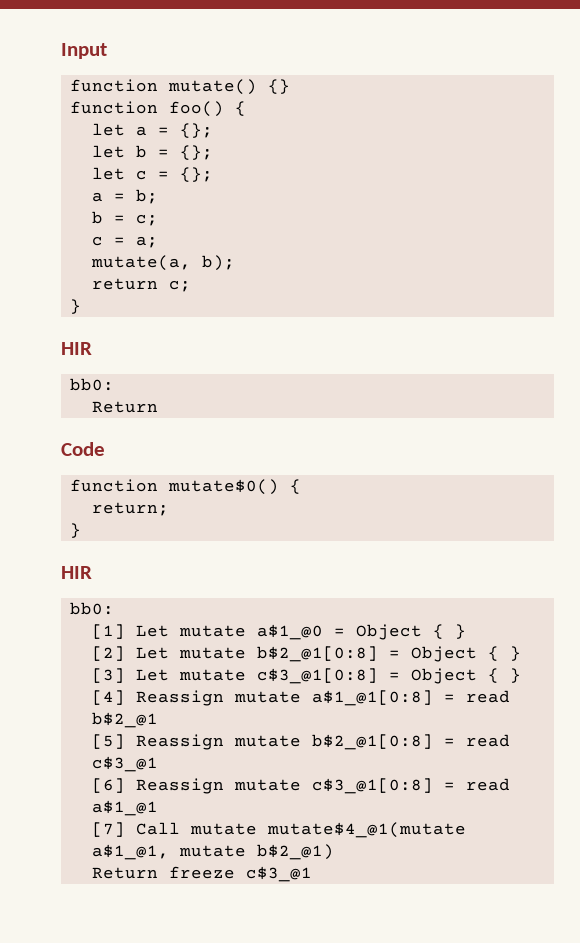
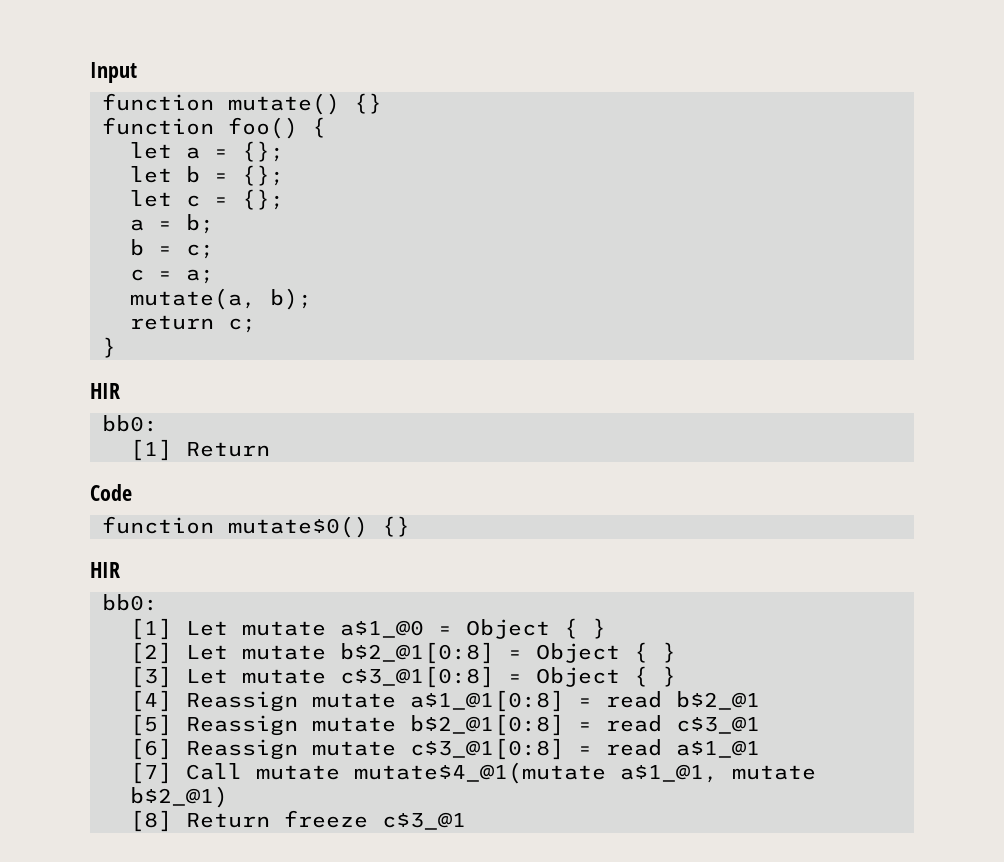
(115, 384) none -> [129,439,172,461] [1]
[290,479,302,494] [92,502,170,516] [70,523,82,538] { // return; // } -> [381,516,410,537] {}
(335, 852) none -> [129,810,172,832] [8]

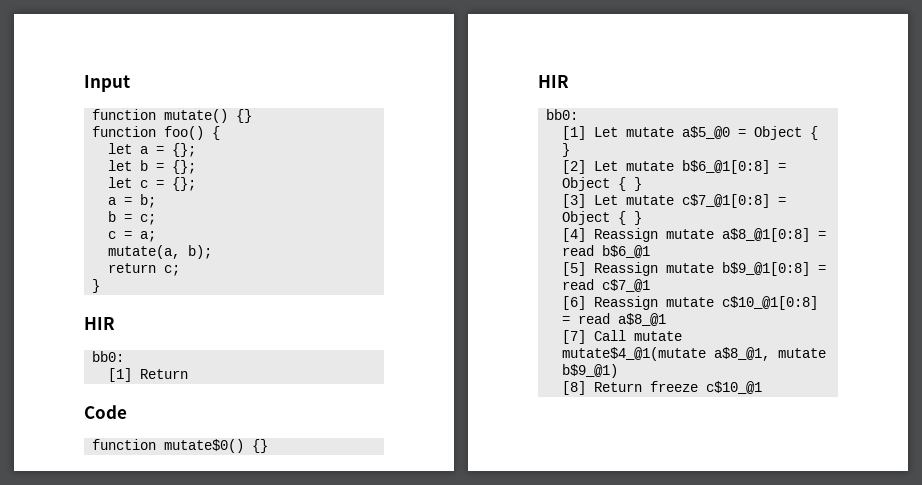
[339,620,424,638] a$1_@0 -> [681,126,730,139] a$5_@0
[339,642,494,664] b$2_@1[0:8] -> [681,160,770,174] b$6_@1[0:8]
[339,666,494,688] c$3_@1[0:8] -> [681,194,770,208] c$7_@1[0:8]
[409,690,760,712] a$1_@1[0:8] = read b$2_@1 -> [721,228,826,242] [561,245,650,258] a$8_@1[0:8] = read b$6_@1
[409,714,760,736] b$2_@1[0:8] = read c$3_@1 -> [721,262,826,276] [561,279,650,292] b$9_@1[0:8] = read c$7_@1
[409,738,760,760] c$3_@1[0:8] = read a$1_@1 -> [721,296,818,310] [561,313,666,326] c$10_@1[0:8] = read a$8_@1
[619,764,816,783] [129,786,228,808] a$1_@1, mutate b$2_@1) -> [713,347,826,361] [561,364,618,378] a$8_@1, mutate b$9_@1)
[381,812,466,830] c$3_@1 -> [705,381,762,394] c$10_@1

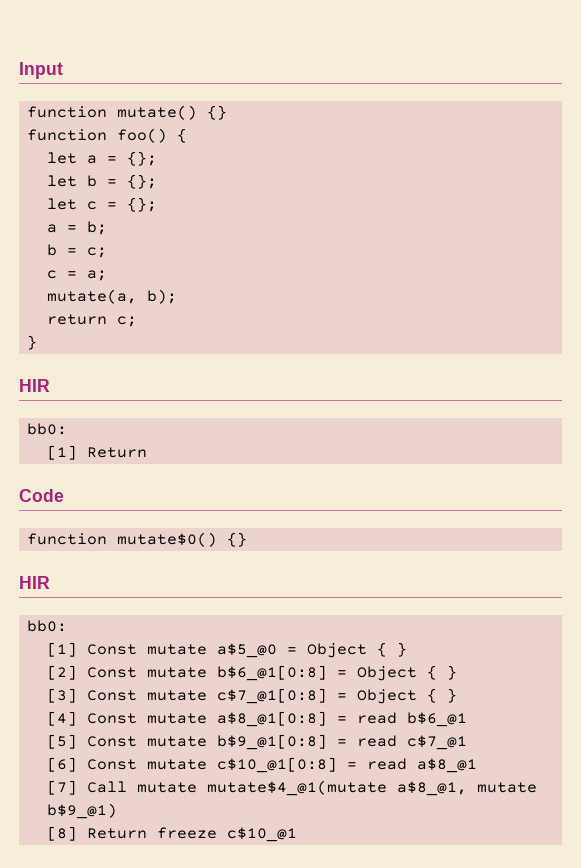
[593,127,618,137] Let -> [87,644,138,655] Const
[593,161,618,171] Let -> [87,667,138,678] Const
[593,195,618,205] Let -> [87,690,138,701] Const
[593,228,658,242] Reassign -> [87,713,138,724] Const
[593,262,658,276] Reassign -> [87,736,138,747] Const
[593,296,658,310] Reassign -> [87,759,138,770] Const

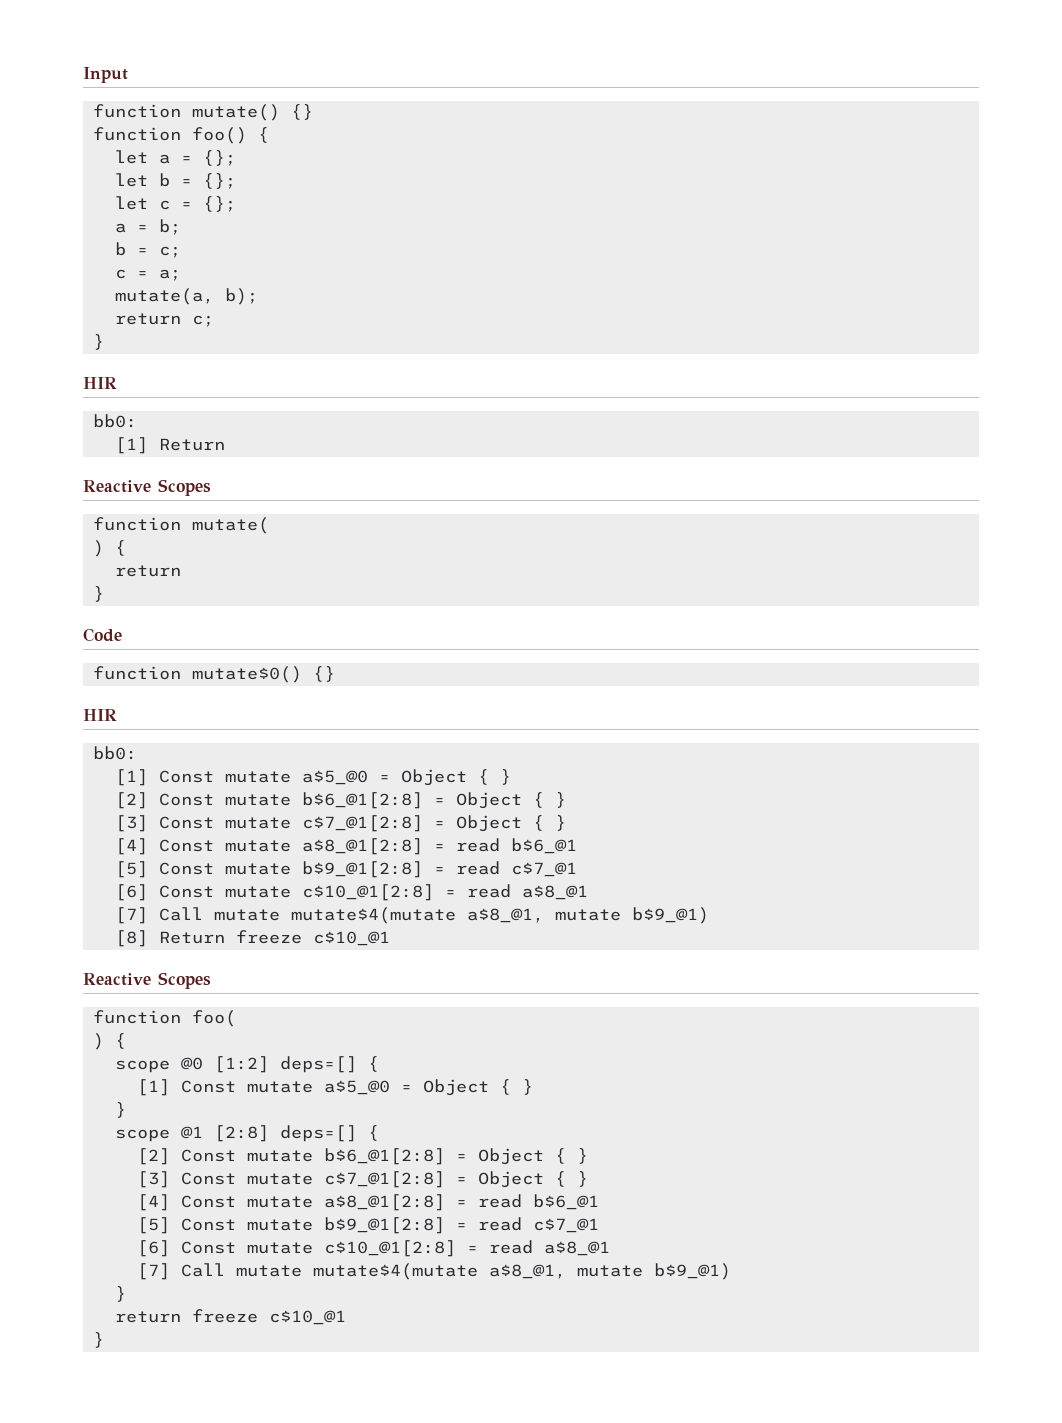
(148, 452) none -> [83,479,211,496] [92,517,269,534] [92,540,126,557] [114,565,181,577] [92,586,104,602] // Reactive Scopes // function mutate( // ) { // return // }
[217,665,458,681] [47,688,458,704] [47,711,468,727] [47,734,468,750] [47,757,478,773] [47,780,388,796] b$6_@1[0:8] = Object { } // [3] Const mutate c$7_@1[0:8] = Object { } // [4] Const mutate a$8_@1[0:8] = read b$6_@1 // [5] Const mutate b$9_@1[0:8] = read c$7_@1 // [6] Const mutate c$10_@1[0:8] = read a$8_@1 // [7] Call mutate mutate$4_@1(mutate -> [301,792,566,809] [114,815,566,832] [114,838,577,855] [114,861,577,878] [114,884,588,901] [114,907,456,924] b$6_@1[2:8] = Object { } // [3] Const mutate c$7_@1[2:8] = Object { } // [4] Const mutate a$8_@1[2:8] = read b$6_@1 // [5] Const mutate b$9_@1[2:8] = read c$7_@1 // [6] Const mutate c$10_@1[2:8] = read a$8_@1 // [7] Call mutate mutate$4(mutate
(298, 834) none -> [83,972,211,989] [92,1010,236,1027] [92,1033,126,1050] [114,1056,379,1073] [136,1079,533,1096] [114,1102,126,1118] [114,1125,379,1142] [136,1148,588,1165] [136,1171,588,1188] [136,1194,599,1211] [136,1217,599,1234] [136,1240,610,1257] [136,1263,731,1280] [114,1286,126,1302] [114,1309,346,1325] [92,1332,104,1348] // Reactive Scopes // function foo( // ) { // scope @0 [1:2] deps=[] { // [1] Const mutate a$5_@0 = Object { } // } // scope @1 [2:8] deps=[] { // [2] Const mutate b$6_@1[2:8] = Object { } // [3] Const mutate c$7_@1[2:8] = Object { } // [4] Const mutate a$8_@1[2:8] = read b$6_@1 // [5] Const mutate b$9_@1[2:8] = read c$7_@1 // [6] Const mutate c$10_@1[2:8] = read a$8_@1 // [7] Call mutate mutate$4(mutate a$8_@1, mutate b$9_@1) // } // return freeze c$10_@1 // }

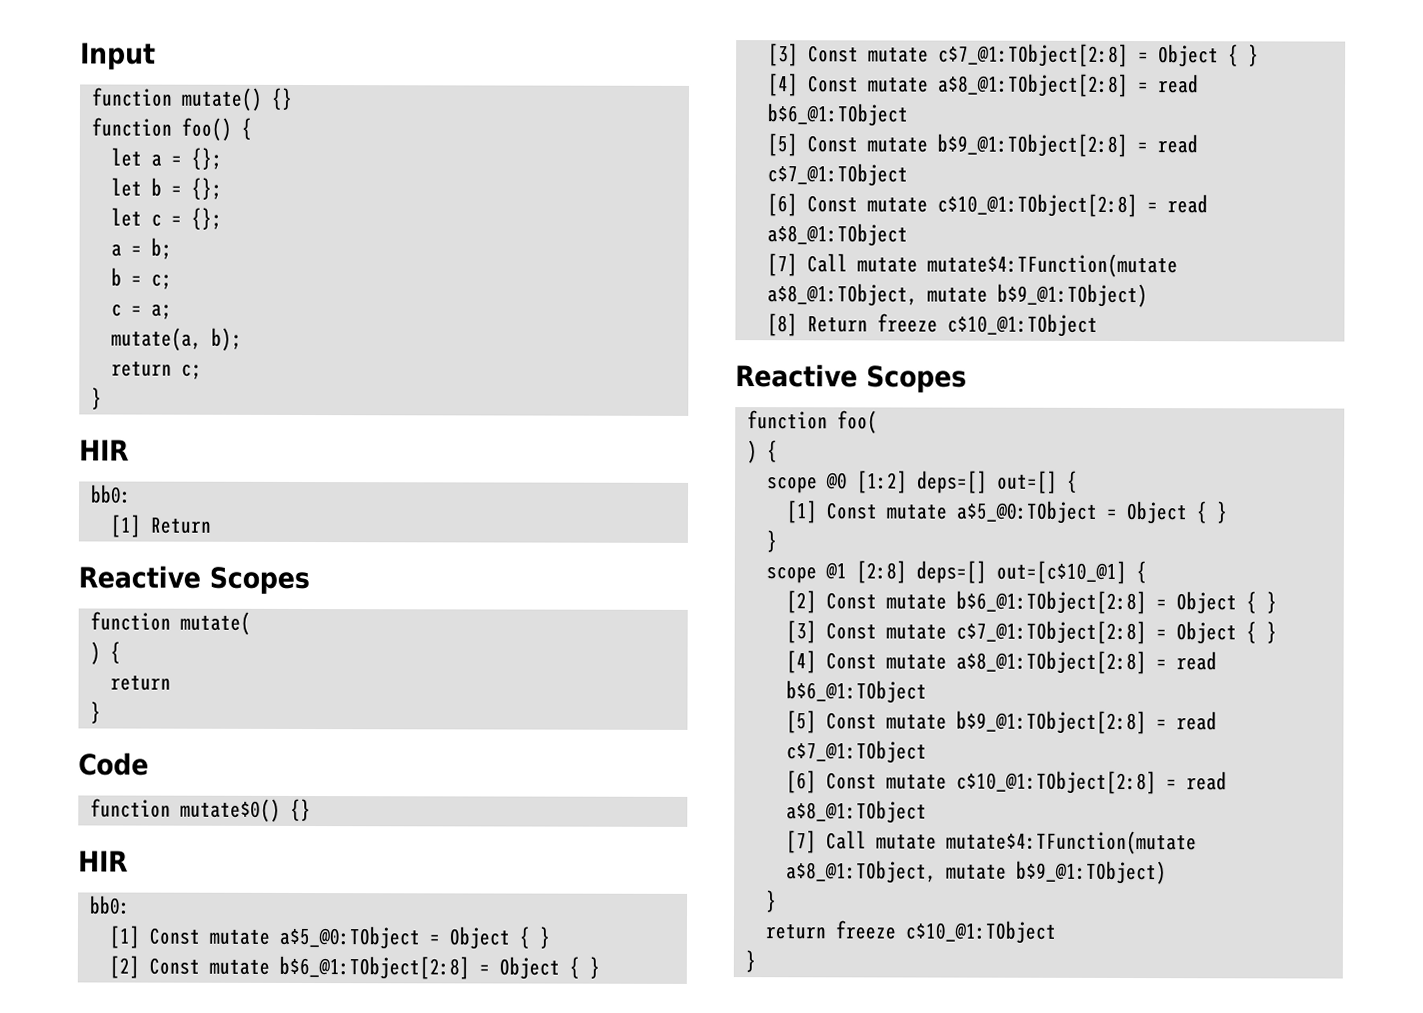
[301,770,368,785] a$5_@0 -> [279,925,421,950] a$5_@0:TObject
[301,792,566,809] [114,815,566,832] [114,838,577,855] [114,861,577,878] [114,884,588,901] [114,907,709,924] b$6_@1[2:8] = Object { } // [3] Const mutate c$7_@1[2:8] = Object { } // [4] Const mutate a$8_@1[2:8] = read b$6_@1 // [5] Const mutate b$9_@1[2:8] = read c$7_@1 // [6] Const mutate c$10_@1[2:8] = read a$8_@1 // [7] Call mutate mutate$4(mutate a$8_@1, mutate b$9_@1) -> [279,955,601,980] [768,43,1260,68] [768,73,1200,98] [767,103,909,127] [767,133,1199,158] [767,163,909,187] [767,193,1209,218] [767,223,909,247] [767,253,1179,278] [767,283,1149,308] b$6_@1:TObject[2:8] = Object { } // [3] Const mutate c$7_@1:TObject[2:8] = Object { } // [4] Const mutate a$8_@1:TObject[2:8] = read b$6_@1:TObject // [5] Const mutate b$9_@1:TObject[2:8] = read c$7_@1:TObject // [6] Const mutate c$10_@1:TObject[2:8] = read a$8_@1:TObject // [7] Call mutate mutate$4:TFunction(mutate a$8_@1:TObject, mutate b$9_@1:TObject)
[312,931,390,946] c$10_@1 -> [947,313,1099,337] c$10_@1:TObject
(357, 1064) none -> [997,470,1059,494] out=[]
[323,1080,390,1095] a$5_@0 -> [956,500,1099,524] a$5_@0:TObject
(357, 1133) none -> [996,560,1128,585] out=[c$10_@1]
[323,1148,588,1165] [136,1171,588,1188] [136,1194,599,1211] [136,1217,599,1234] [136,1240,610,1257] [136,1263,731,1280] b$6_@1[2:8] = Object { } // [3] Const mutate c$7_@1[2:8] = Object { } // [4] Const mutate a$8_@1[2:8] = read b$6_@1 // [5] Const mutate b$9_@1[2:8] = read c$7_@1 // [6] Const mutate c$10_@1[2:8] = read a$8_@1 // [7] Call mutate mutate$4(mutate a$8_@1, mutate b$9_@1) -> [956,590,1278,615] [786,620,1278,645] [786,650,1218,675] [786,680,928,704] [786,710,1218,735] [786,740,928,764] [786,770,1228,795] [786,800,928,824] [786,830,1198,855] [786,860,1168,885] b$6_@1:TObject[2:8] = Object { } // [3] Const mutate c$7_@1:TObject[2:8] = Object { } // [4] Const mutate a$8_@1:TObject[2:8] = read b$6_@1:TObject // [5] Const mutate b$9_@1:TObject[2:8] = read c$7_@1:TObject // [6] Const mutate c$10_@1:TObject[2:8] = read a$8_@1:TObject // [7] Call mutate mutate$4:TFunction(mutate a$8_@1:TObject, mutate b$9_@1:TObject)
[268,1310,346,1325] c$10_@1 -> [905,920,1057,944] c$10_@1:TObject

